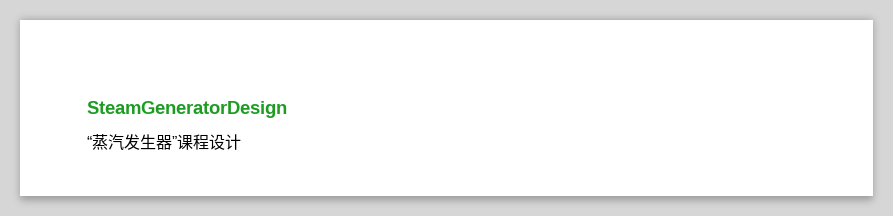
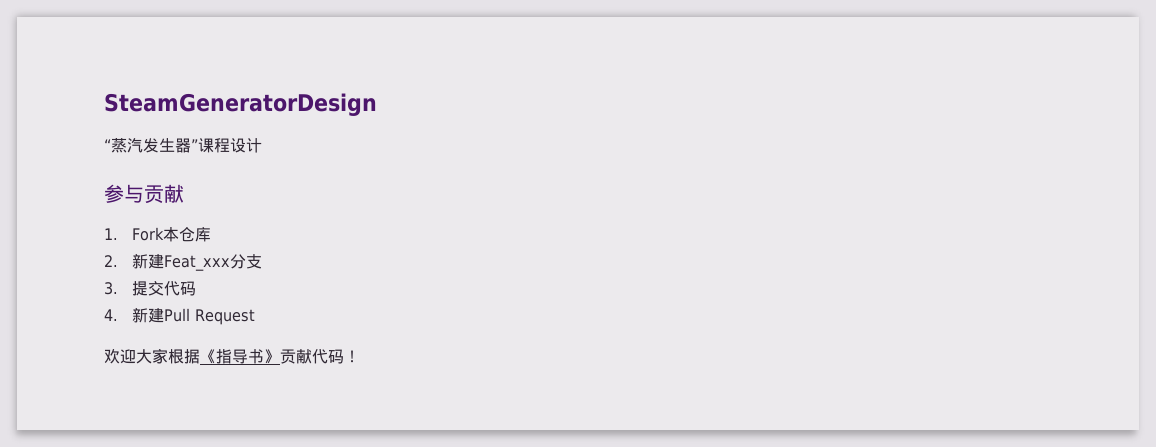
(241, 142) none -> [104,184,184,204] [104,227,211,242] [104,253,262,271] [104,281,196,296] [104,307,255,325] [104,348,360,364] // 参与贡献 // 1. Fork本仓库 // 2.新建Feat_xxx分支 // 3.提交代码 // 4.新建Pull Request // 欢迎大家根据《指导书》贡献代码！

